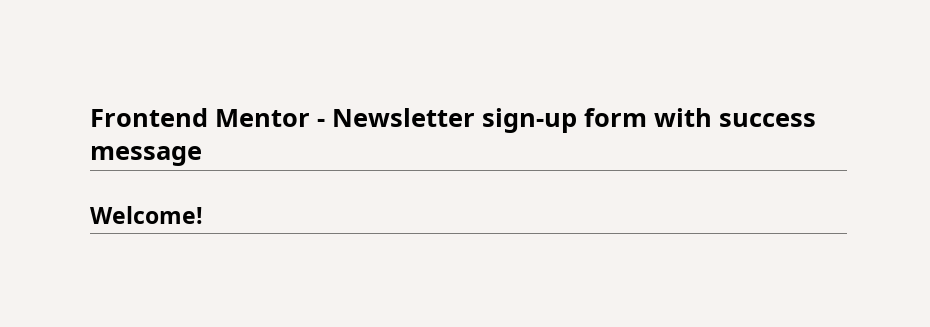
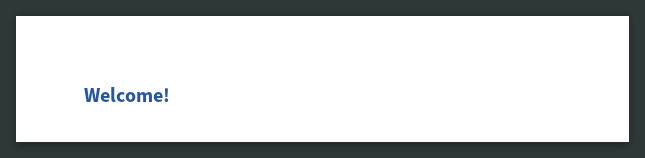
[90,108,816,133] [90,146,202,166] Frontend Mentor - Newsletter sign-up form with success message // -> (84, 94) none

